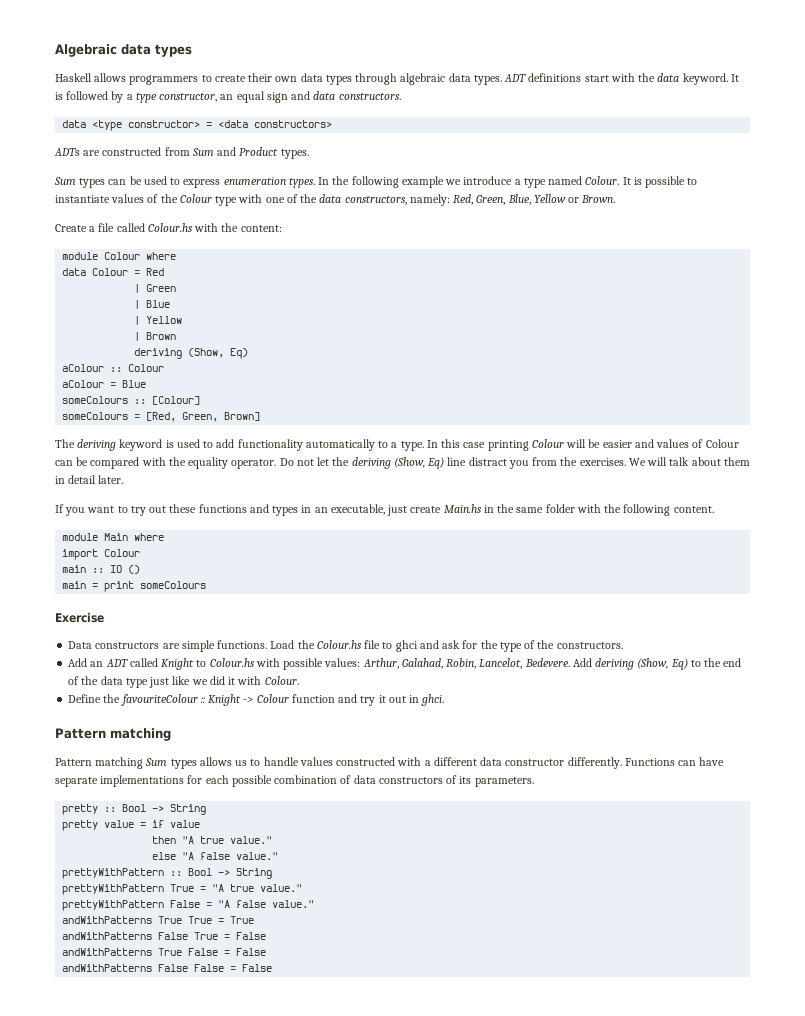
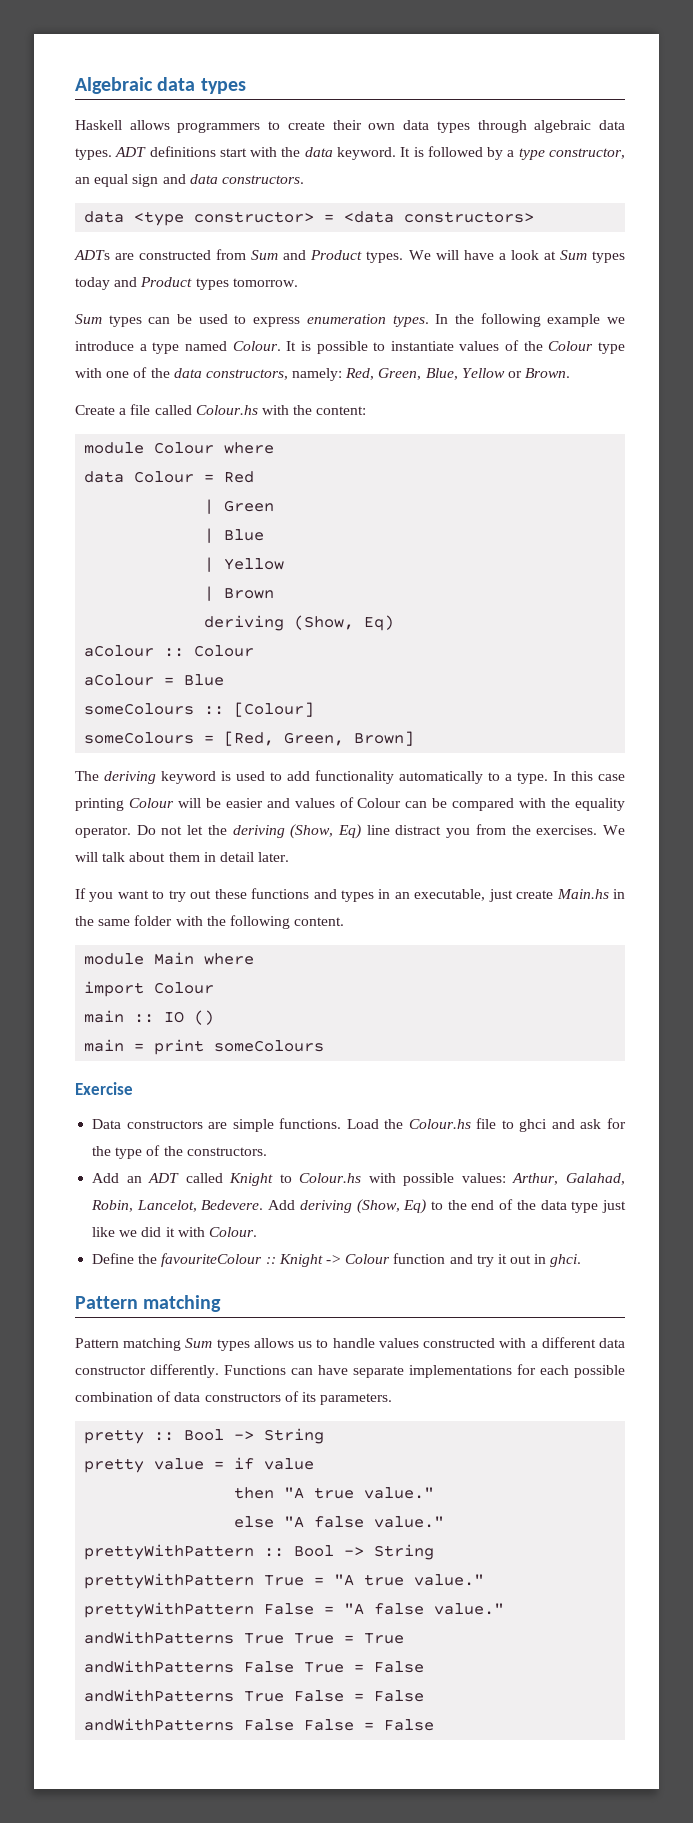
(309, 154) none -> [408,250,625,263] [75,277,298,290] We will have a look at Sum types today and Product types tomorrow.

